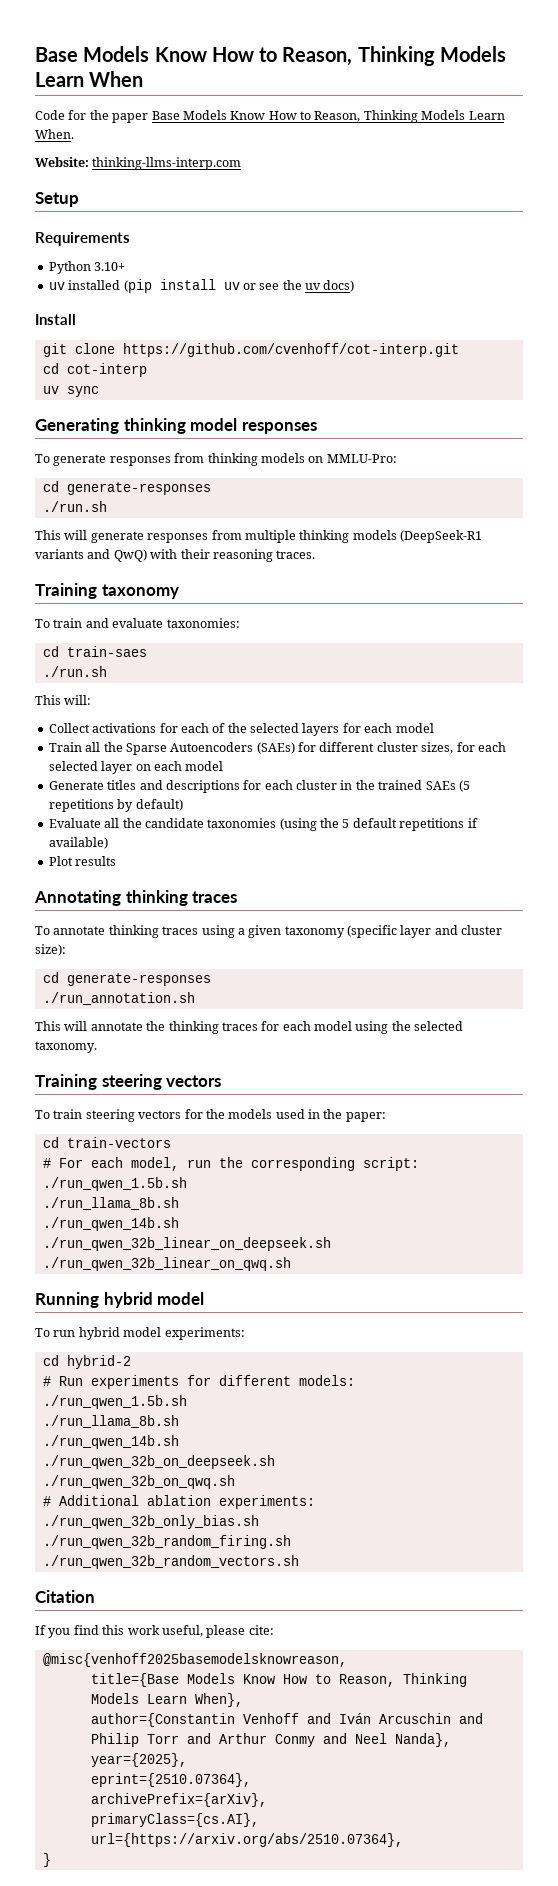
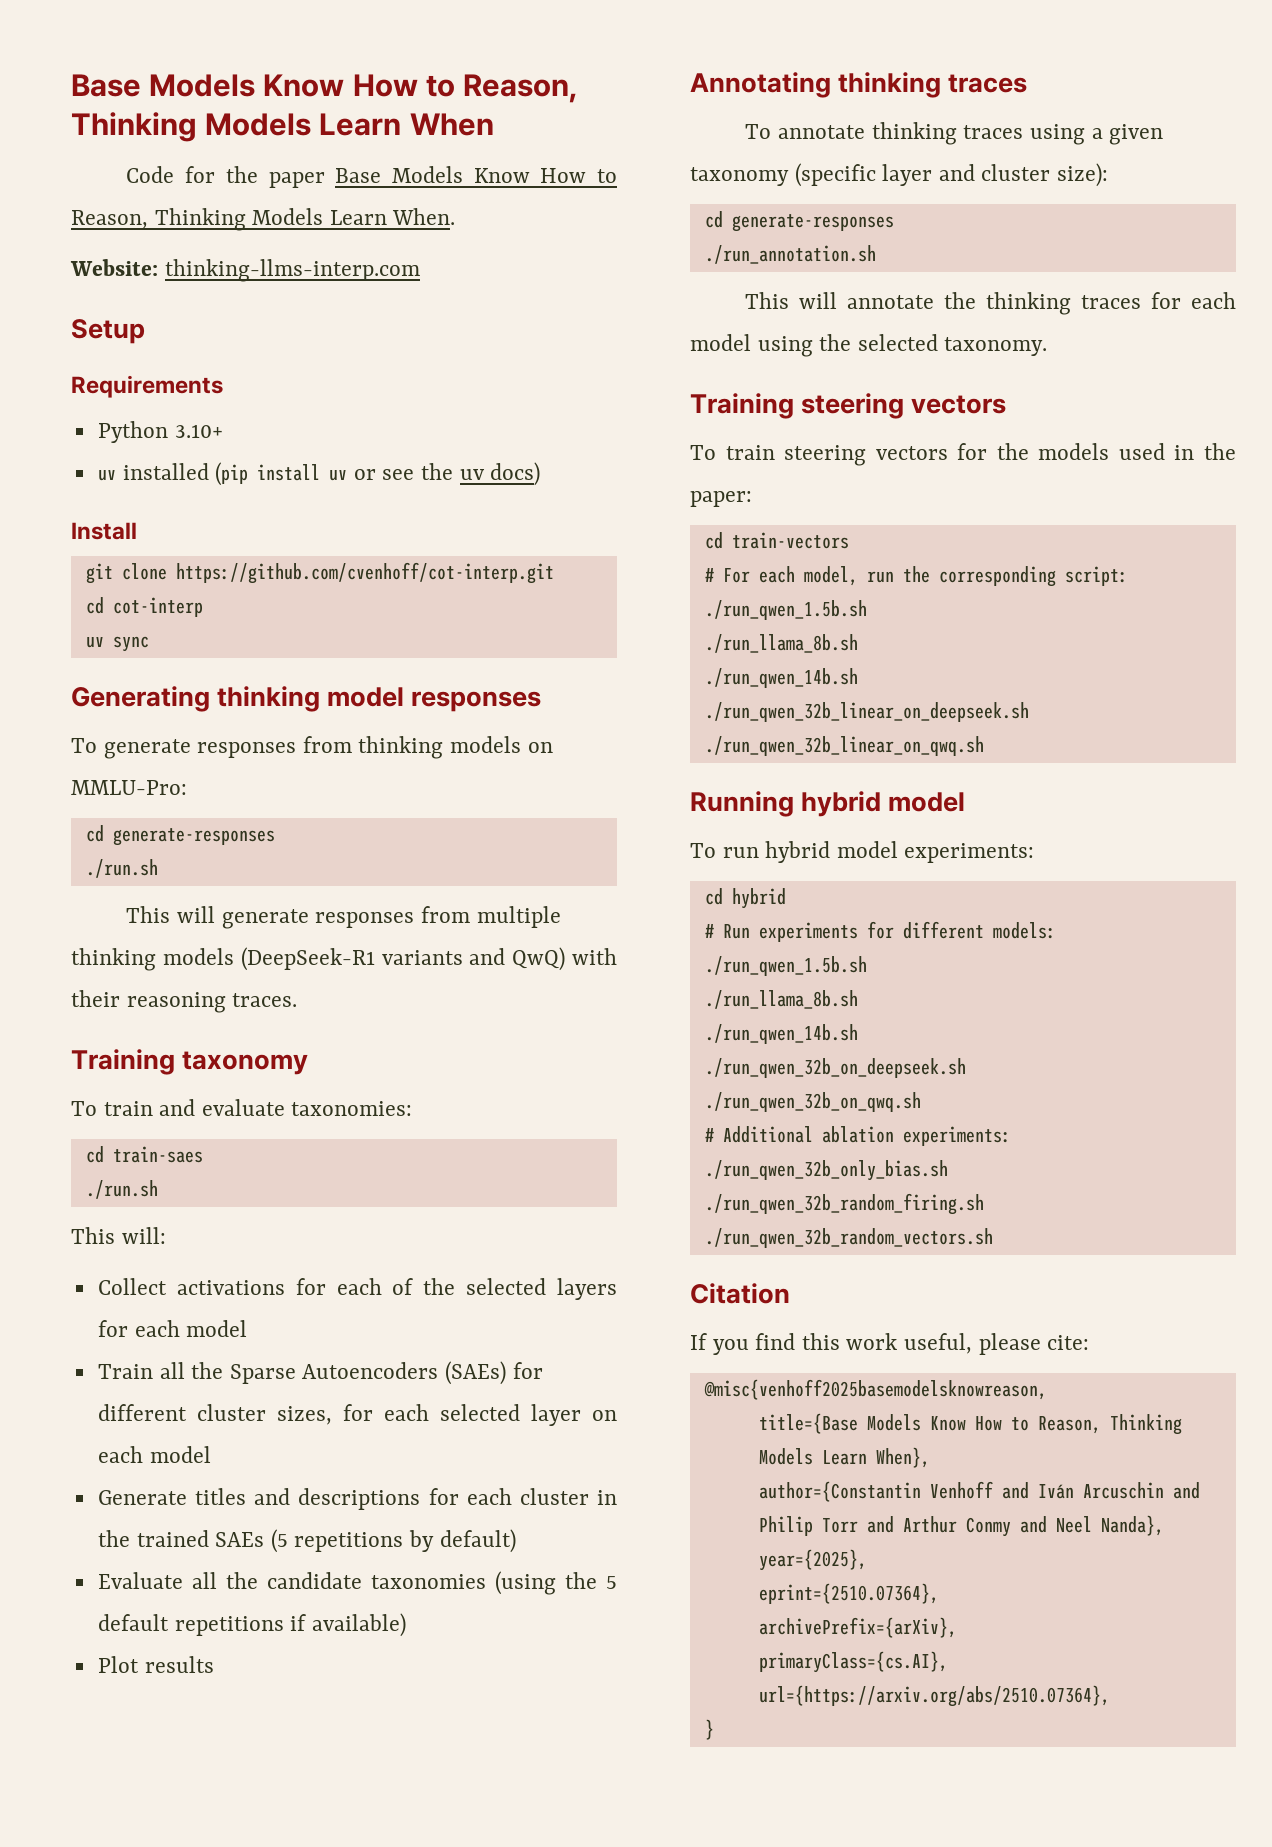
[66,1355,131,1369] hybrid-2 -> [731,888,786,909] hybrid

